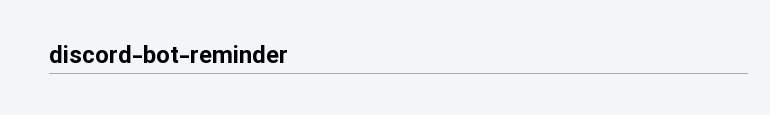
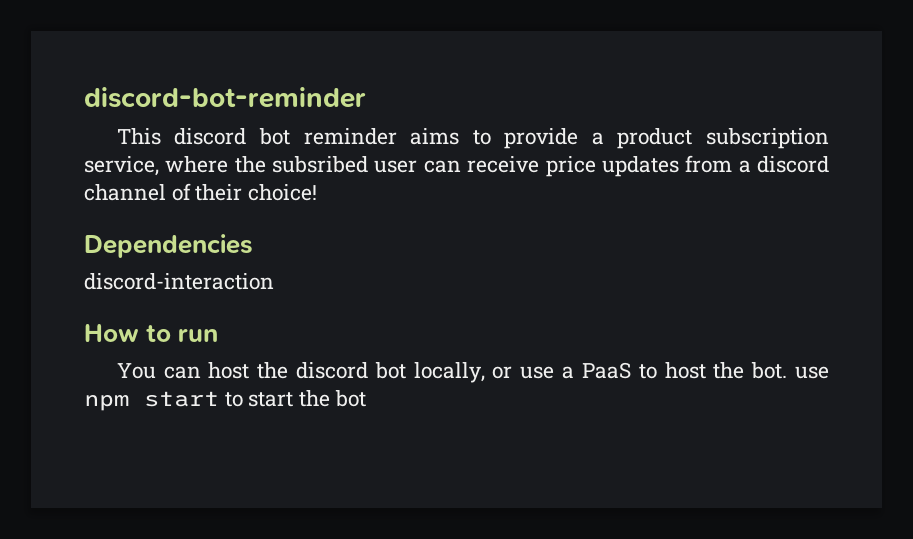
(288, 54) none -> [116,128,830,149] [84,155,830,177] [84,183,318,201] [84,234,253,258] [84,273,274,290] [84,324,219,342] [116,362,829,383] [84,390,366,411] // This discord bot reminder aims to provide a product subscription service, where the subsribed user can receive price updates from a discord channel of their choice! // Dependencies // discord-interaction // How to run // You can host the discord bot locally, or use a PaaS to host the bot. use npm start to start the bot

